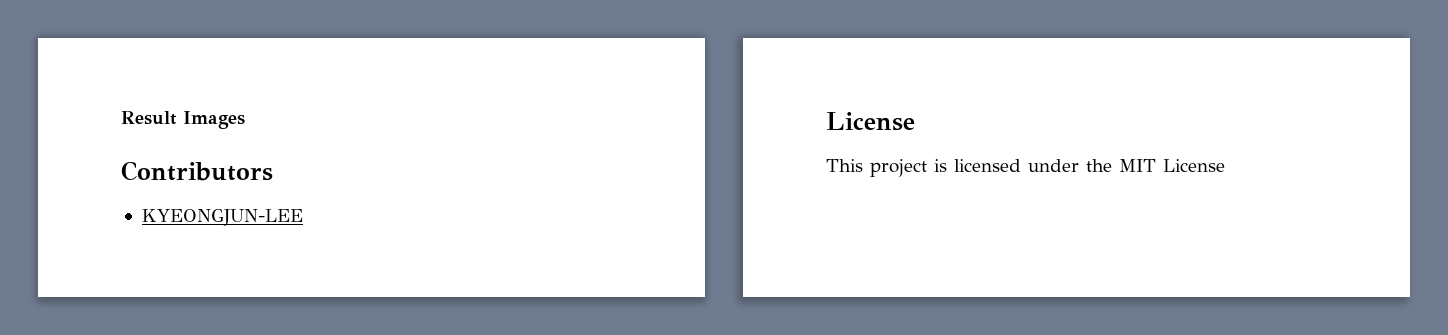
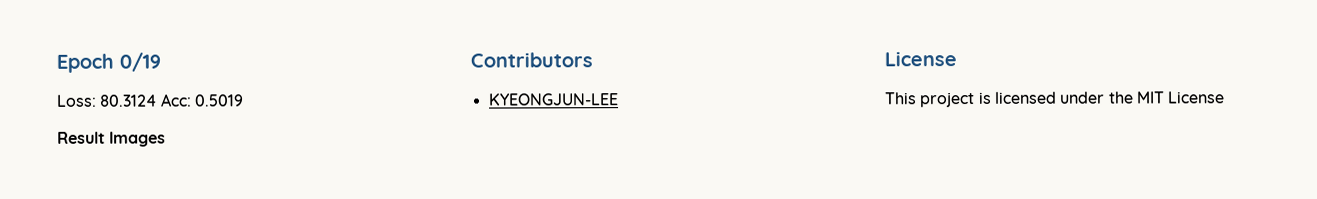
(121, 118) none -> [56,52,161,73] [56,93,244,107] Epoch 0/19 // Loss: 80.3124 Acc: 0.5019 //

